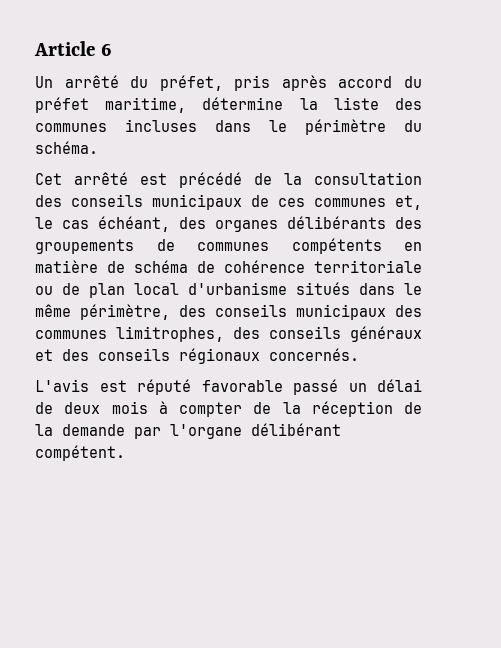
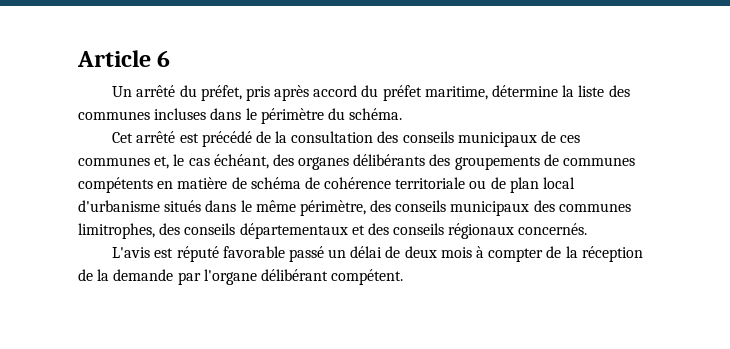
[350,326,422,342] généraux -> [239,223,348,239] départementaux

